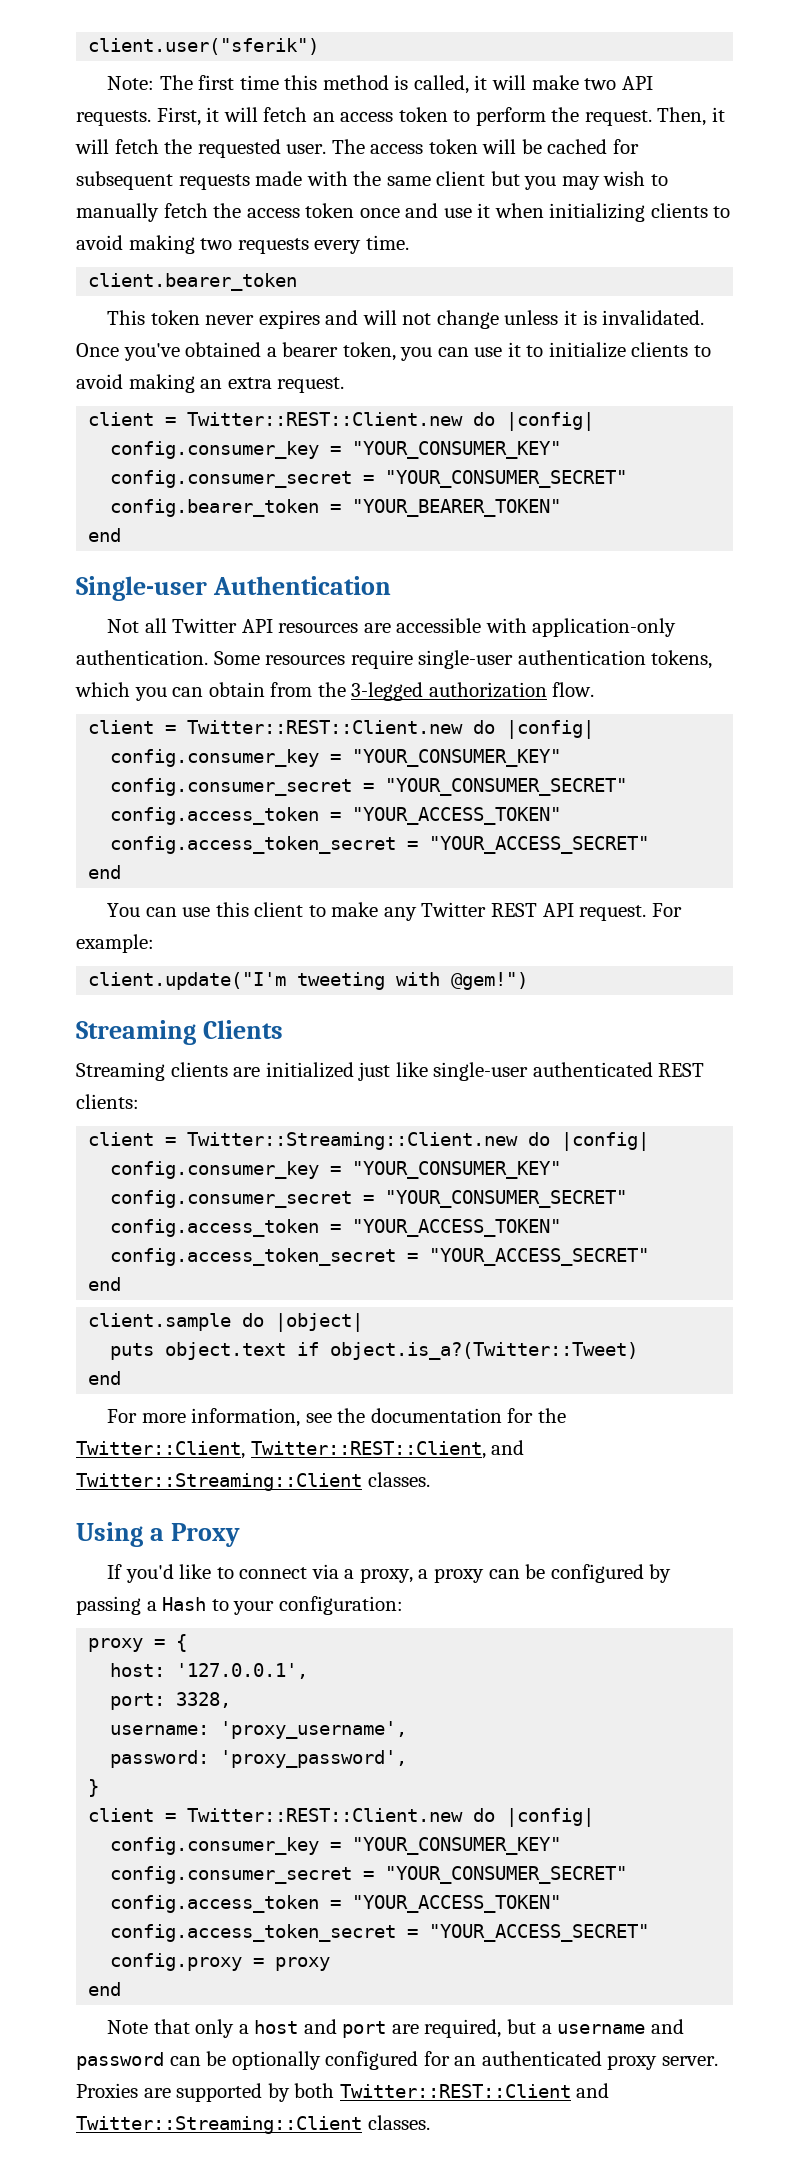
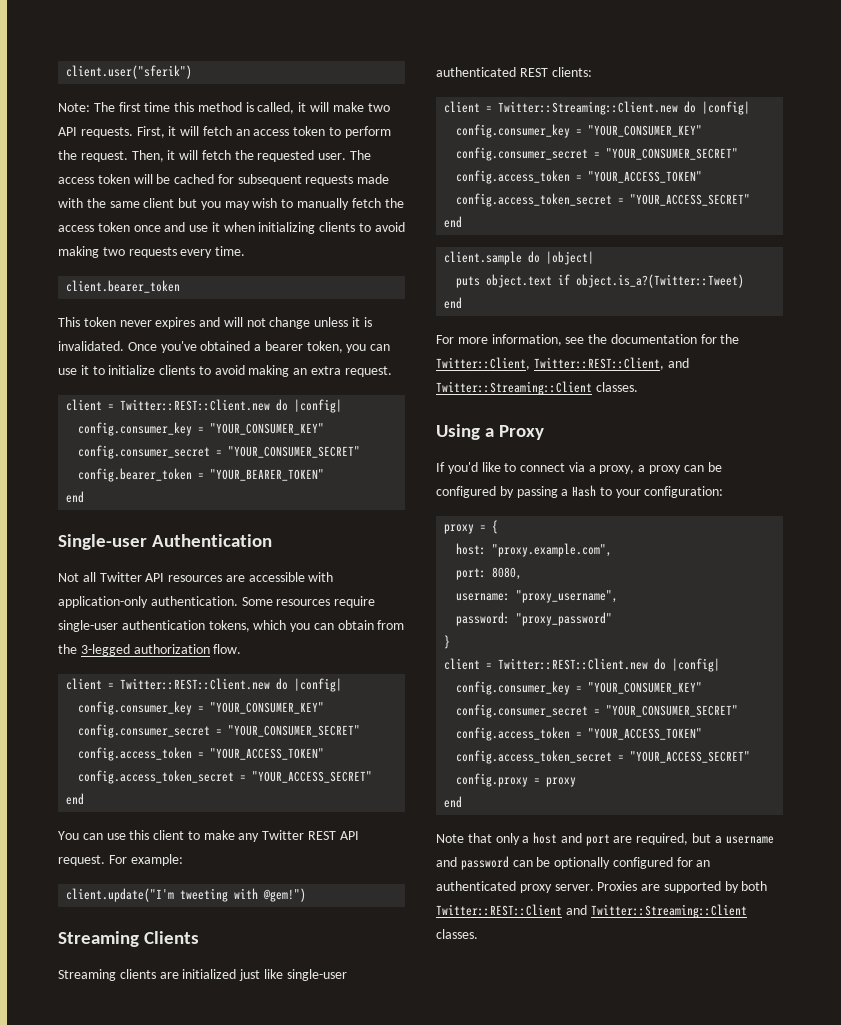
[176,1663,309,1679] '127.0.0.1', -> [492,543,613,557] "proxy.example.com",
[176,1692,232,1708] 3328, -> [492,567,523,580] 8080,
[220,1721,408,1739] 'proxy_username', -> [516,590,619,603] "proxy_username",
[220,1750,408,1768] 'proxy_password', -> [516,612,613,626] "proxy_password"

